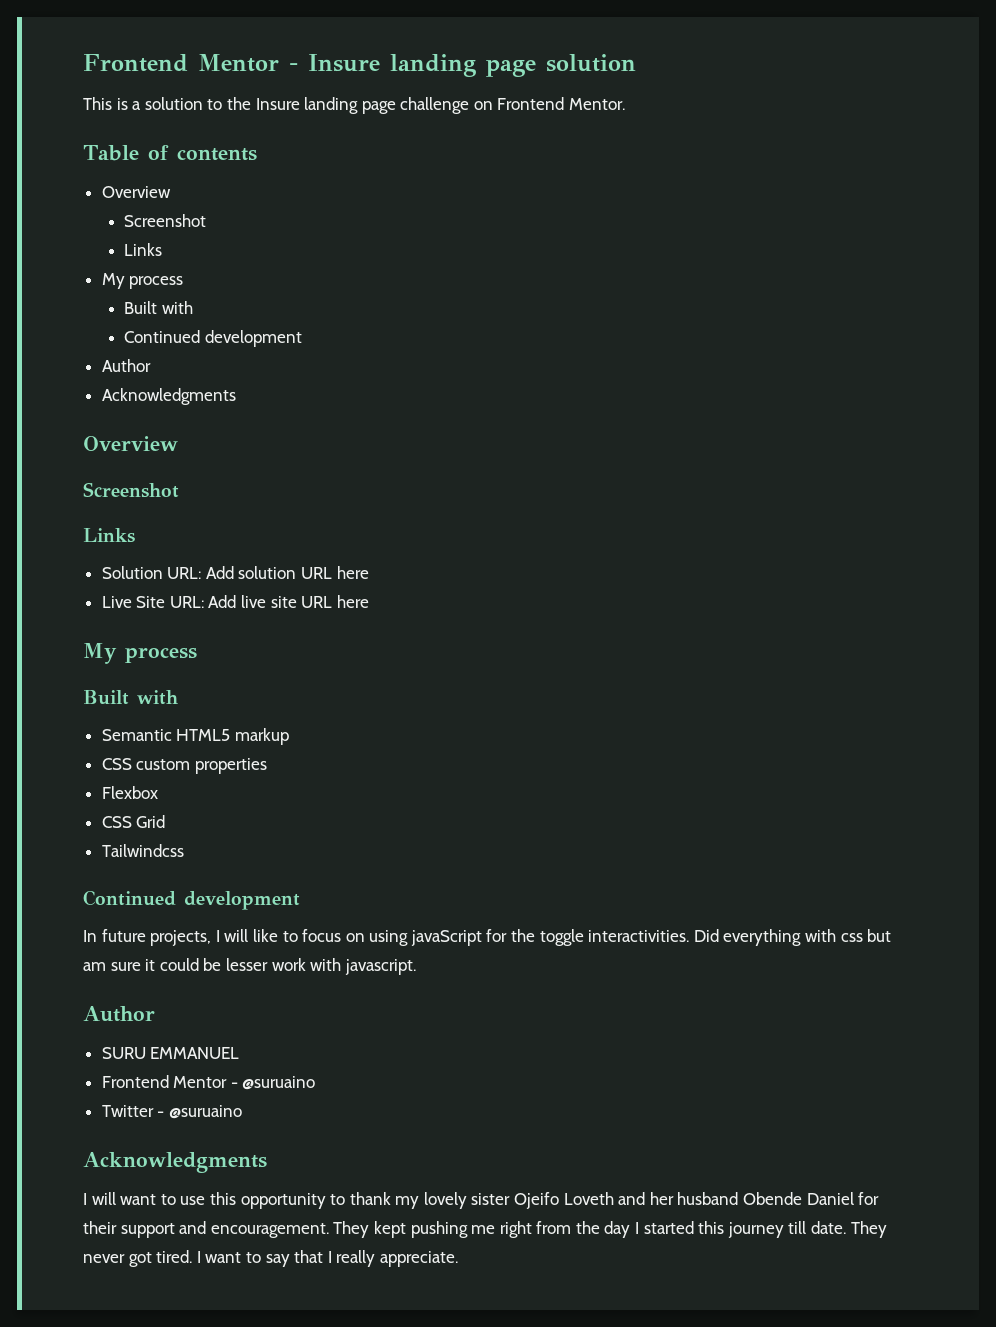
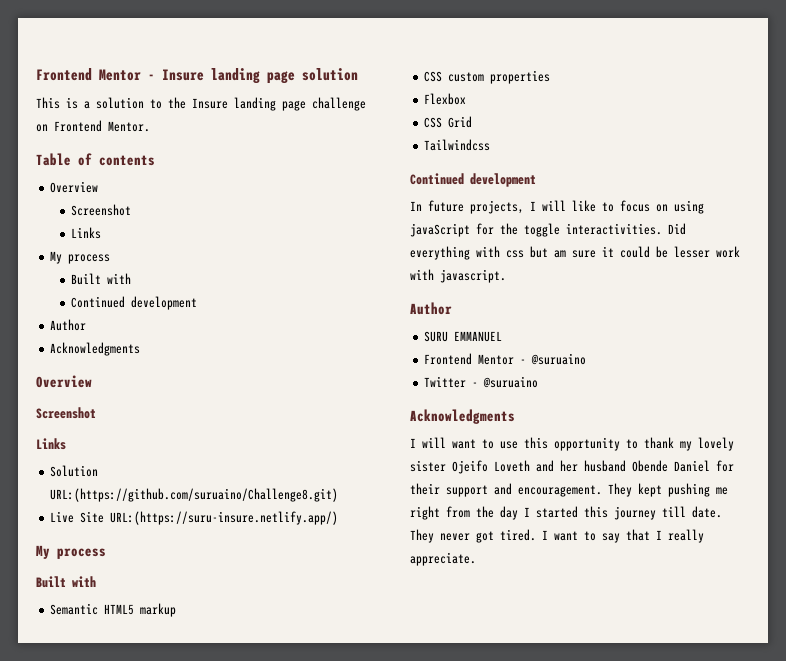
[167,566,369,579] [101,595,369,608] URL: Add solution URL here // Live Site URL: Add live site URL here -> [50,488,339,502] [50,511,339,525] URL:(https://github.com/suruaino/Challenge8.git) // Live Site URL:(https://suru-insure.netlify.app/)

